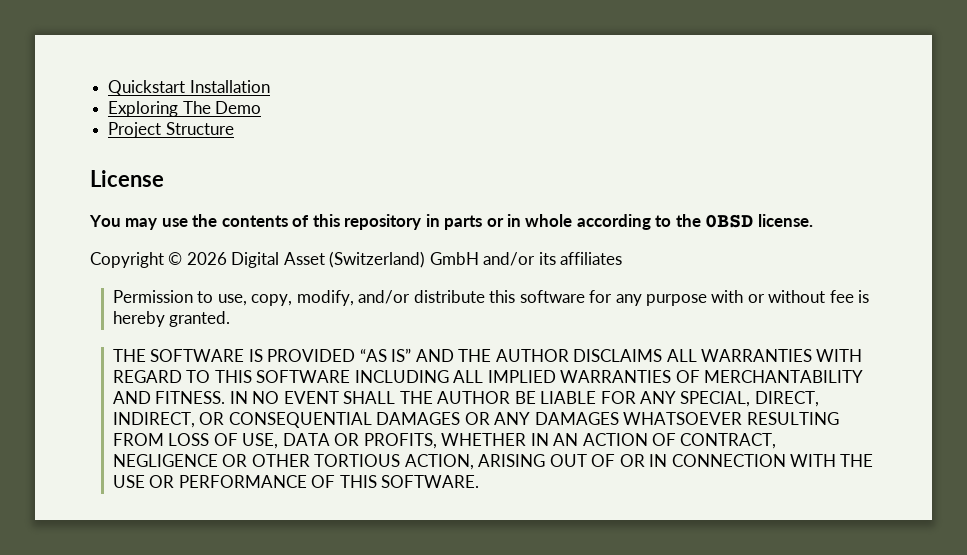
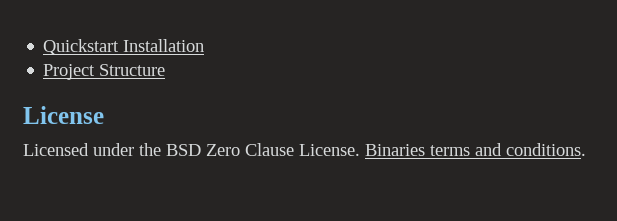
[108,101,262,117] // Exploring The Demo -> (205, 45) none
[89,214,813,230] [90,251,623,268] [113,290,870,306] [113,311,231,327] [113,348,863,362] [113,370,864,383] [113,391,819,407] [113,412,839,428] [113,433,777,449] [113,454,874,470] [113,475,480,488] You may use the contents of this repository in parts or in whole according to the 0BSD license. // Copyright © 2026 Digital Asset (Switzerland) GmbH and/or its affiliates // Permission to use, copy, modify, and/or distribute this software for any purpose with or without fee is hereby granted. // THE SOFTWARE IS PROVIDED “AS IS” AND THE AUTHOR DISCLAIMS ALL WARRANTIES WITH REGARD TO THIS SOFTWARE INCLUDING ALL IMPLIED WARRANTIES OF MERCHANTABILITY AND FITNESS. IN NO EVENT SHALL THE AUTHOR BE LIABLE FOR ANY SPECIAL, DIRECT, INDIRECT, OR CONSEQUENTIAL DAMAGES OR ANY DAMAGES WHATSOEVER RESULTING FROM LOSS OF USE, DATA OR PROFITS, WHETHER IN AN ACTION OF CONTRACT, NEGLIGENCE OR OTHER TORTIOUS ACTION, ARISING OUT OF OR IN CONNECTION WITH THE USE OR PERFORMANCE OF THIS SOFTWARE. -> [23,143,586,156] Licensed under the BSD Zero Clause License. Binaries terms and conditions.

